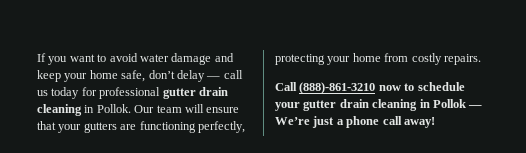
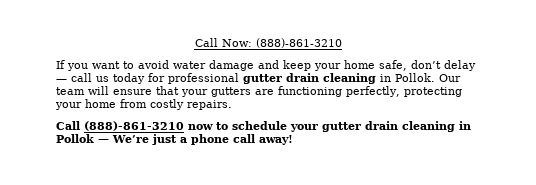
(37, 57) none -> [194,38,342,48] Call Now: (888)-861-3210 //

